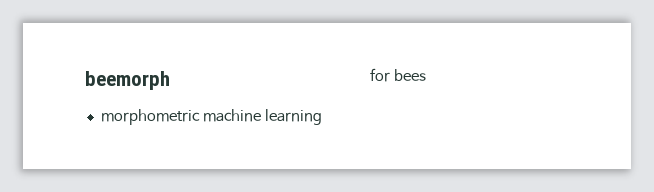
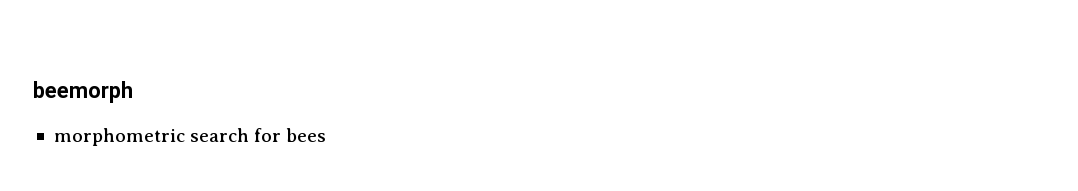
[202,109,322,125] machine learning -> [190,128,250,142] search

